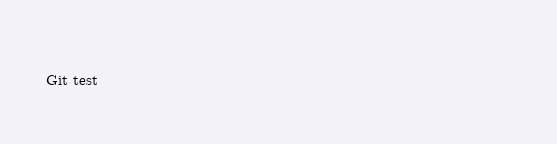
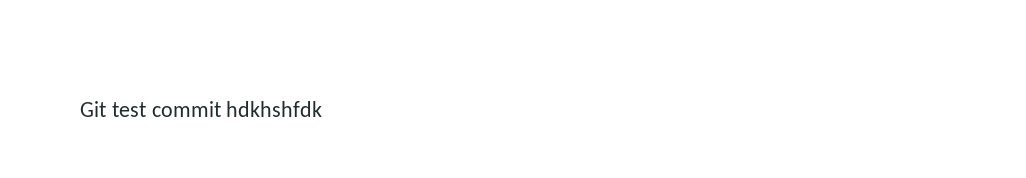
(98, 80) none -> [151,101,323,117] commit hdkhshfdk

